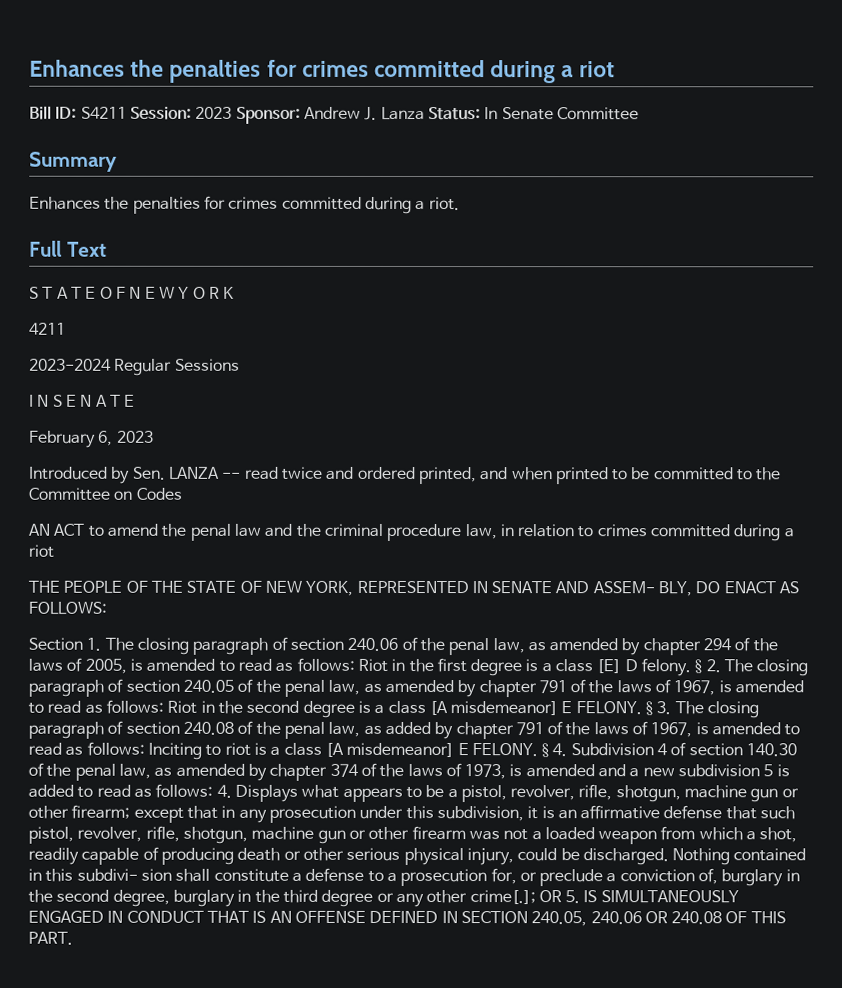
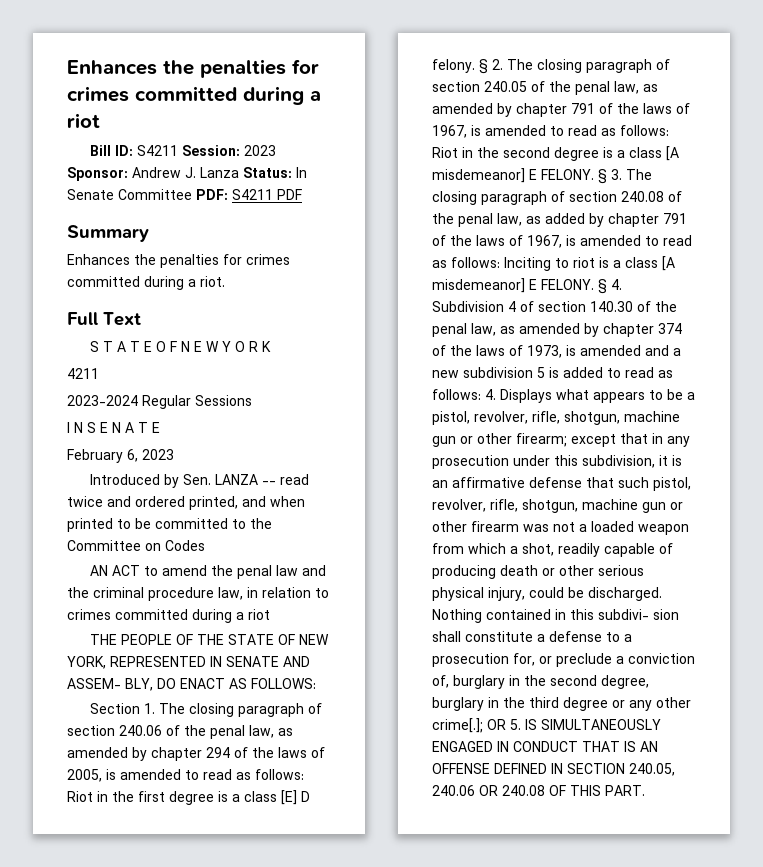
(639, 114) none -> [196,189,302,200] PDF: S4211 PDF

